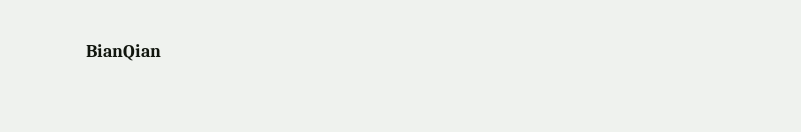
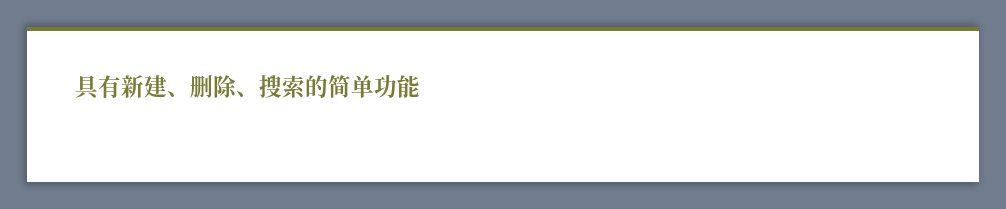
[86,44,161,61] BianQian -> [75,75,420,100] 具有新建、删除、搜索的简单功能

